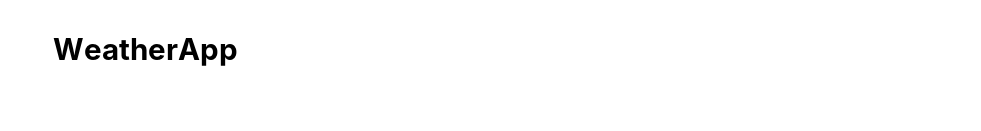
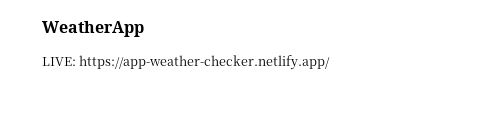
(238, 52) none -> [42,55,331,70] // LIVE: https://app-weather-checker.netlify.app/

